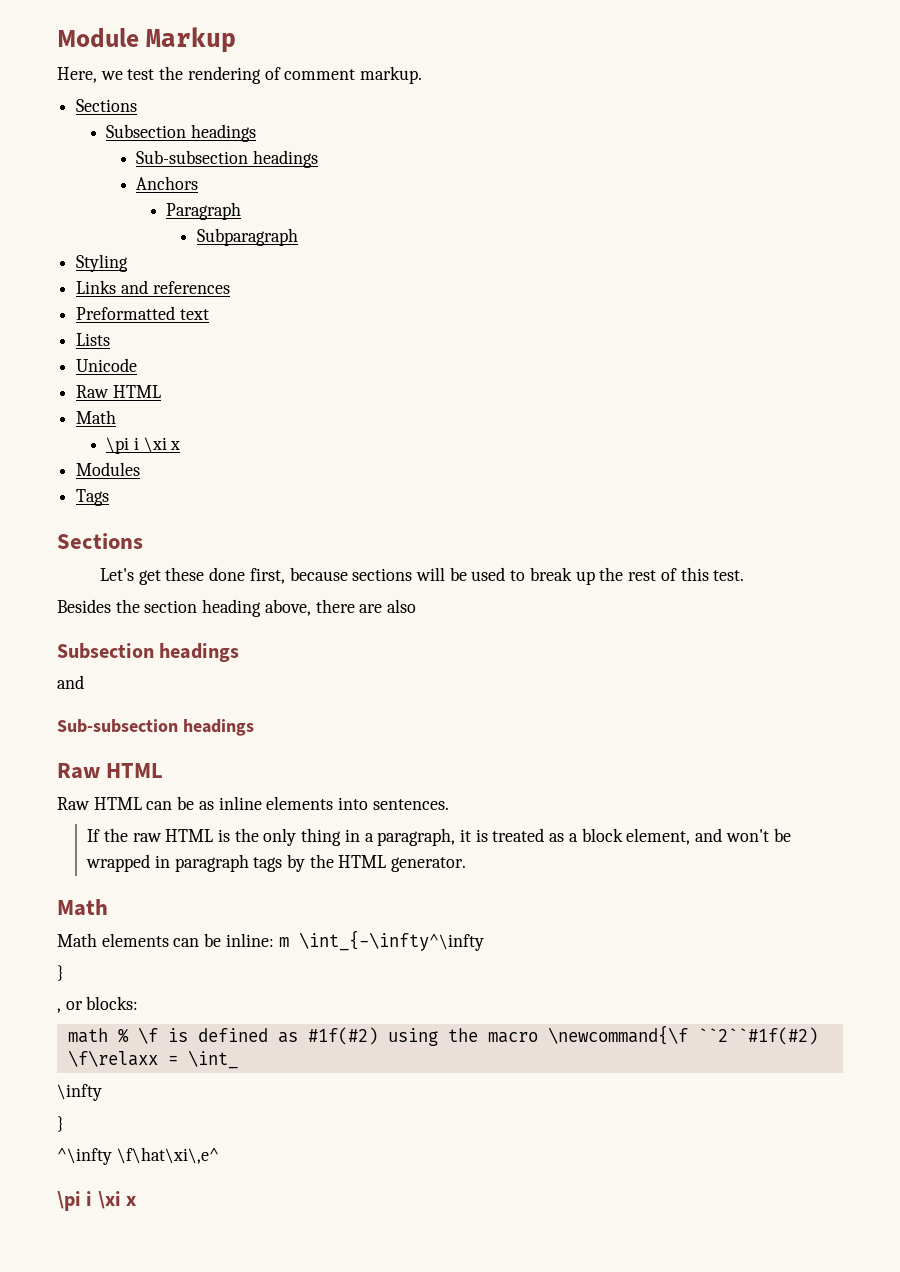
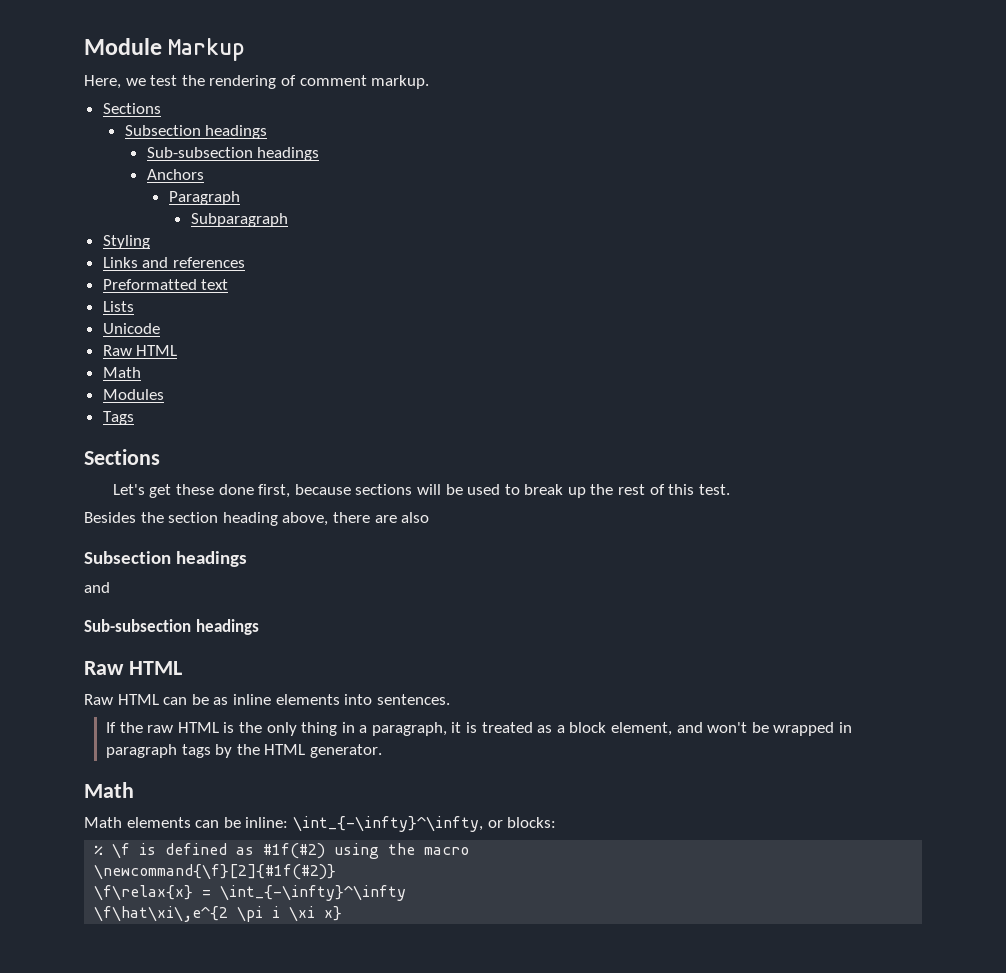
[106,437,181,454] // \pi i \xi x -> (141, 372) none
[278,930,484,951] [57,965,64,981] [57,1008,61,1013] m \int_{-\infty^\infty // } // , -> [292,816,483,832] \int_{-\infty}^\infty,
[67,1028,108,1043] math -> (557, 822) none
[547,1025,818,1045] [67,1050,238,1069] [57,1084,102,1101] [57,1116,64,1132] [57,1147,219,1165] [57,1191,137,1211] \newcommand{\f ``2``#1f(#2) \f\relaxx = \int_ // \infty // } // ^\infty \f\hat\xi\,e^ // \pi i \xi x -> [94,864,337,880] [94,885,407,901] [94,906,343,922] // \newcommand{\f}[2]{#1f(#2)} // \f\relax{x} = \int_{-\infty}^\infty // \f\hat\xi\,e^{2 \pi i \xi x}

